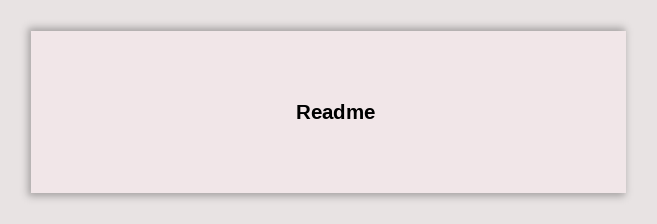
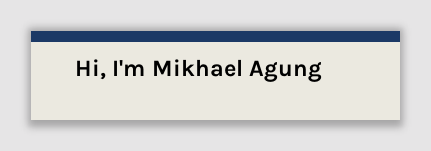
[295,104,375,119] Readme -> [74,59,323,82] Hi, I'm Mikhael Agung

